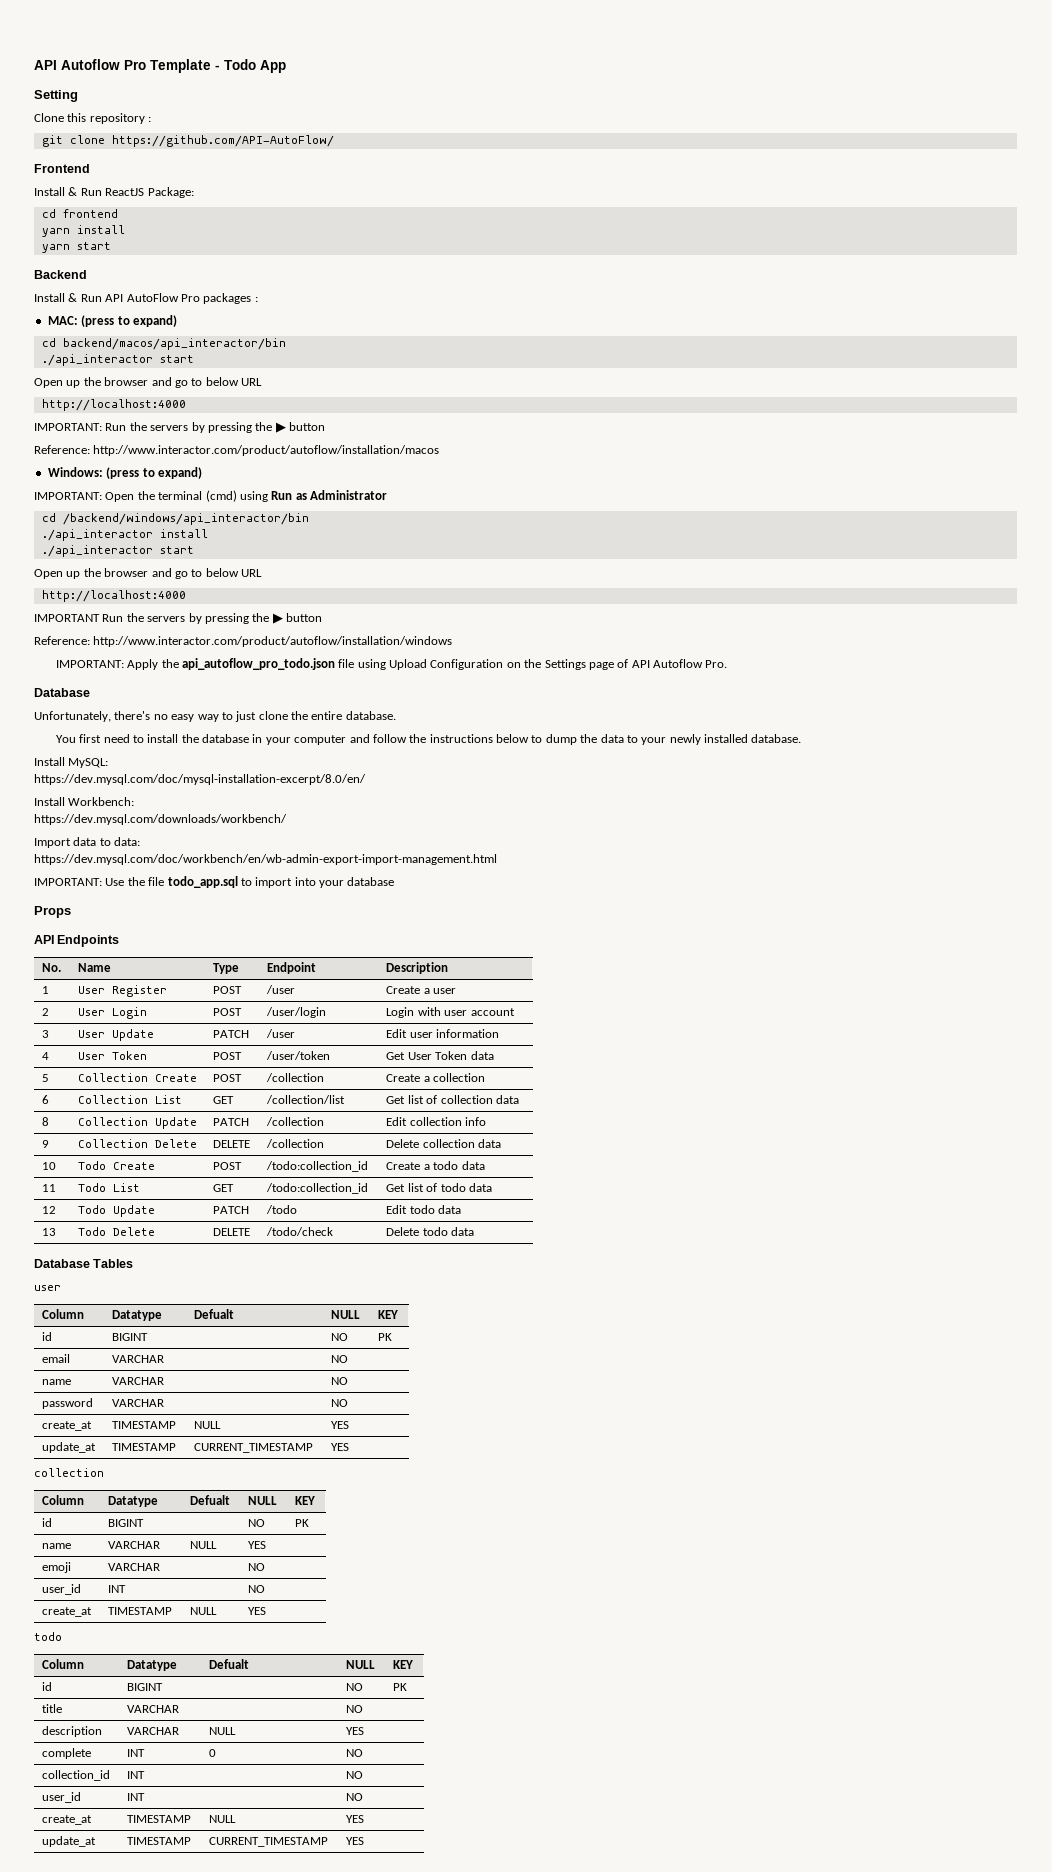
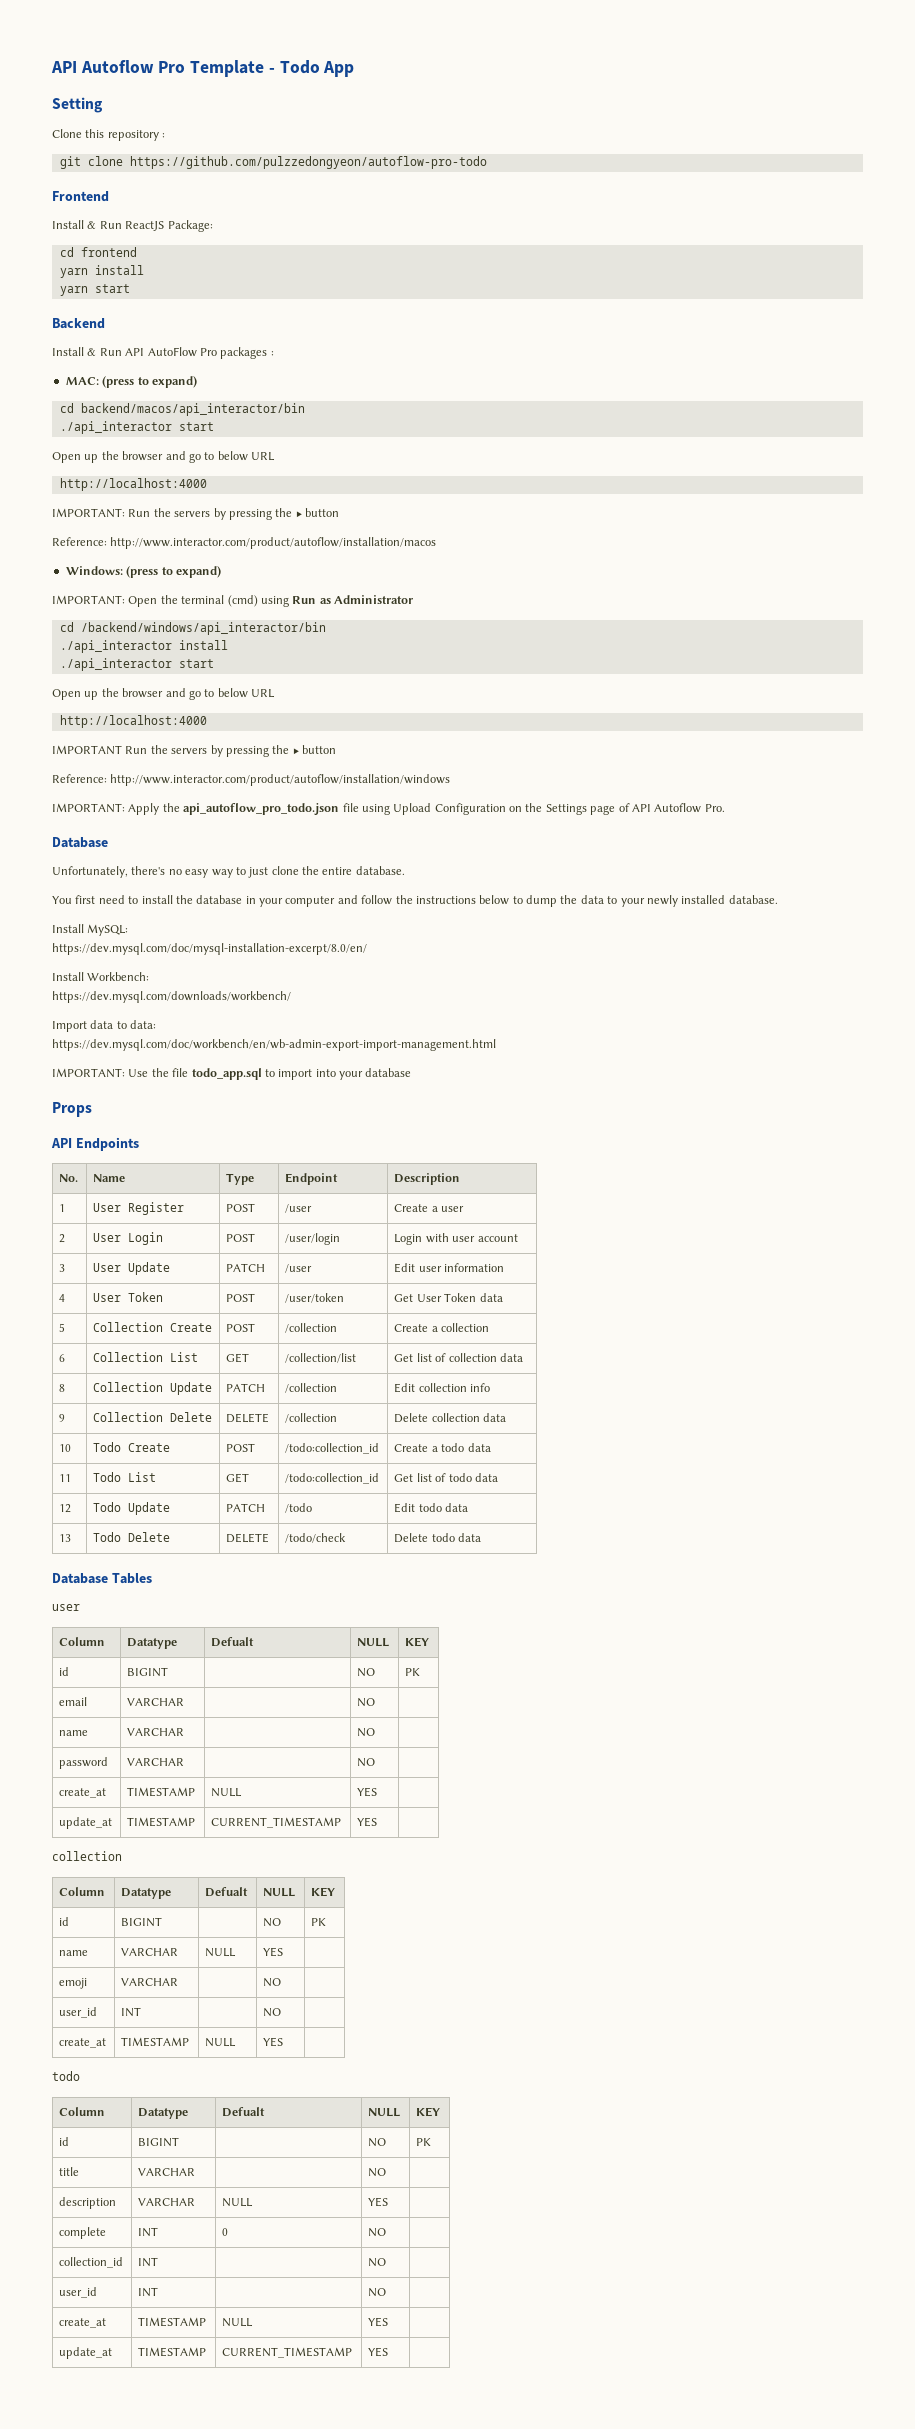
[111,135,334,147] https://github.com/API-AutoFlow/ -> [129,156,487,169] https://github.com/pulzzedongyeon/autoflow-pro-todo

